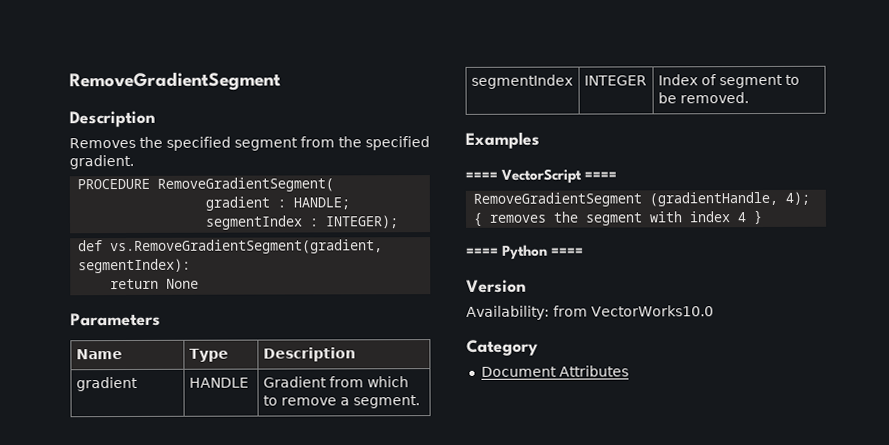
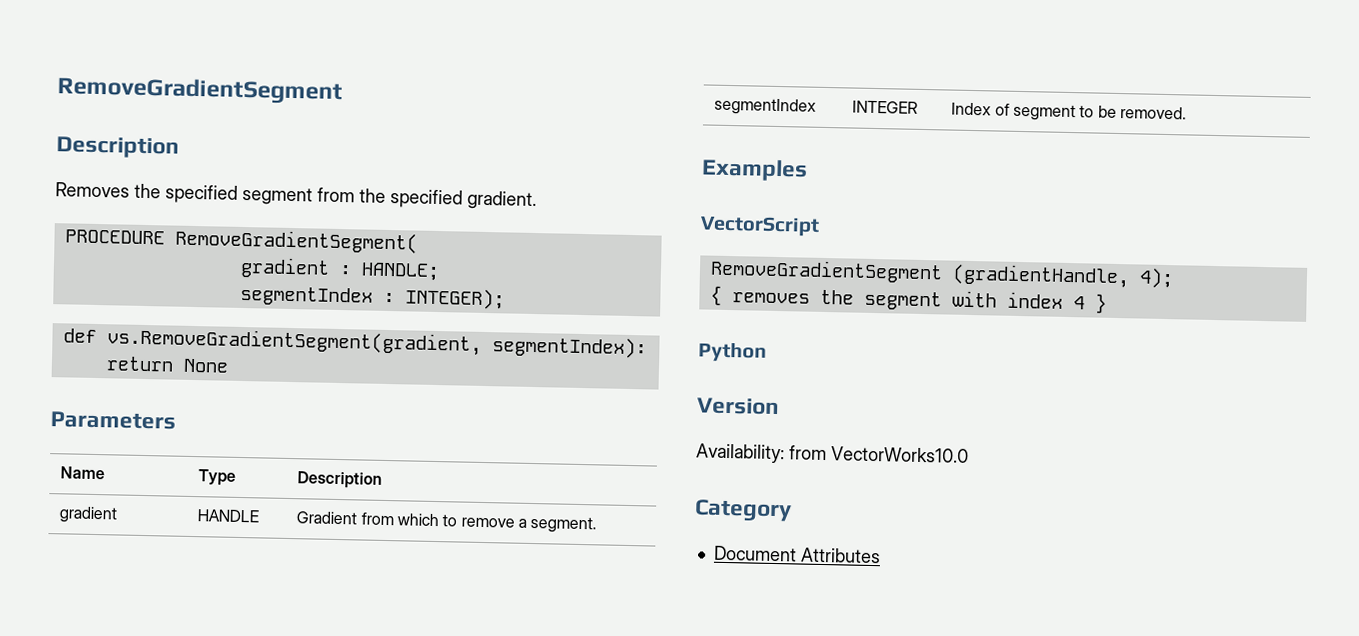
[465,171,498,180] ==== -> (808, 170) none
[584,171,618,180] ==== -> (820, 226) none
[466,247,499,256] ==== -> (1107, 303) none
[551,247,585,256] ==== -> (767, 352) none

